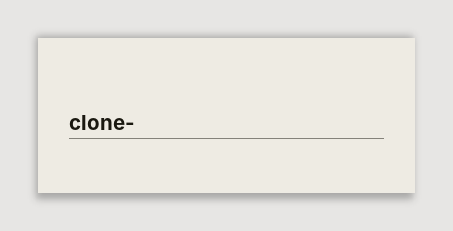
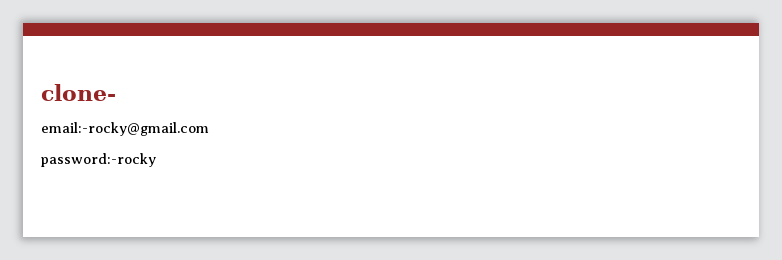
(135, 122) none -> [41,122,209,136] [41,153,156,167] // email:-rocky@gmail.com // password:-rocky

